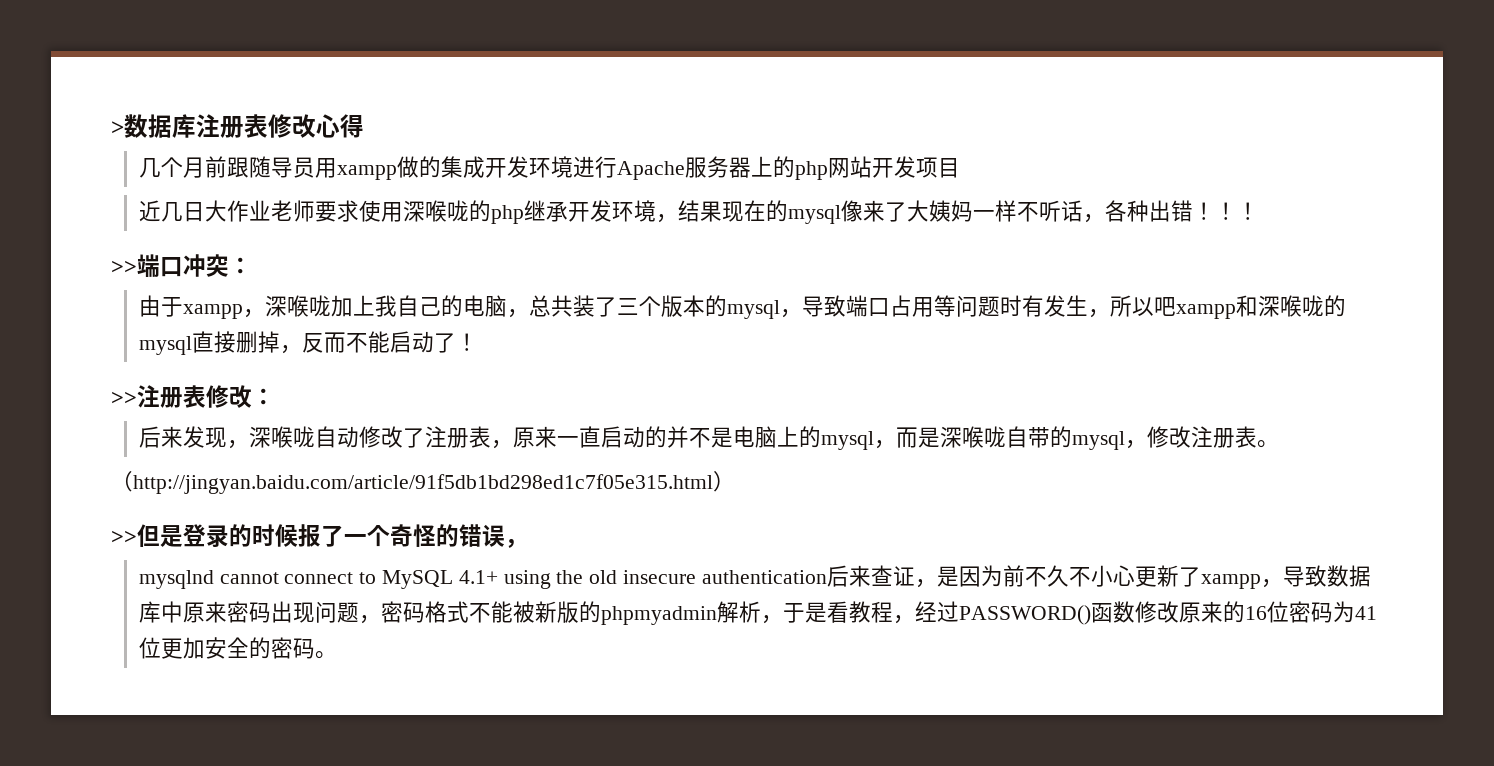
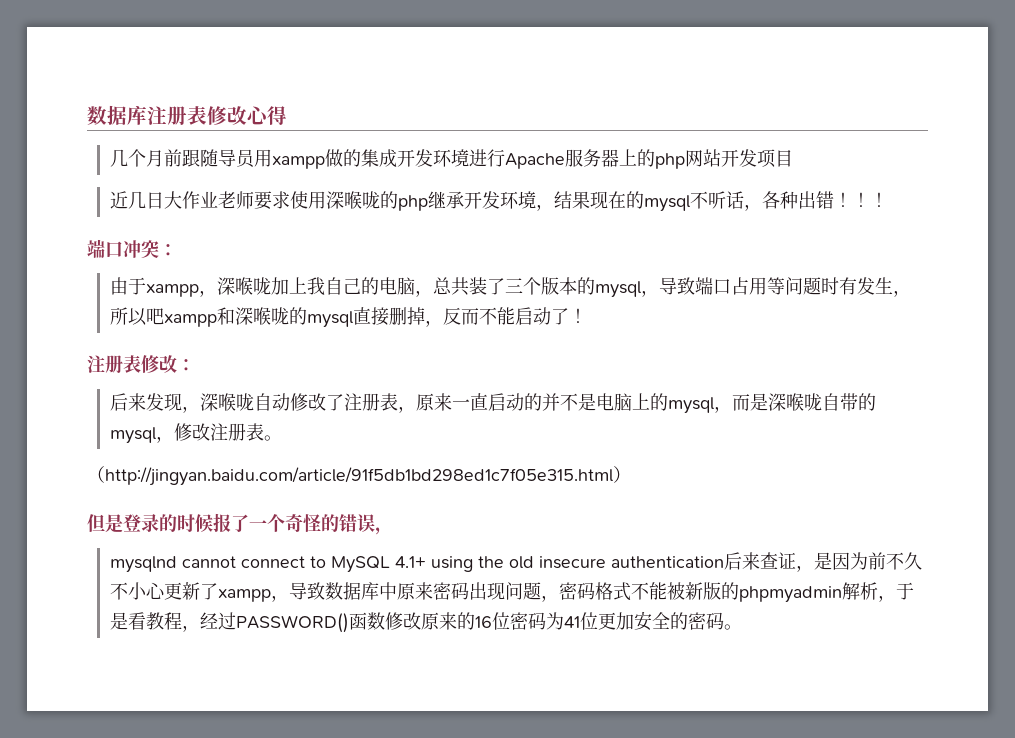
[111,121,124,135] > -> (87, 115) none
[840,200,1017,222] 像来了大姨妈一样 -> (690, 203) none
[111,260,137,274] >> -> (888, 199) none
[111,391,137,405] >> -> (587, 315) none
[111,530,137,544] >> -> (631, 474) none

